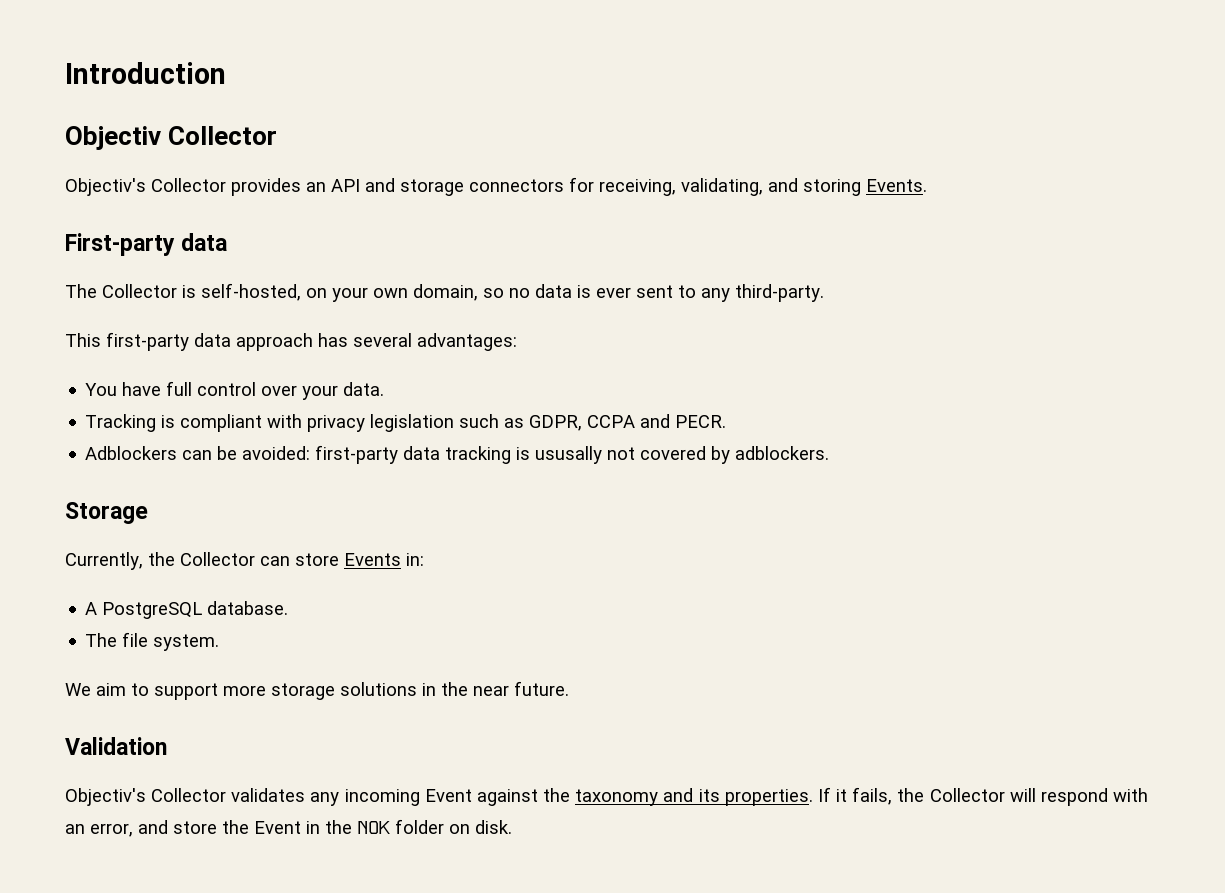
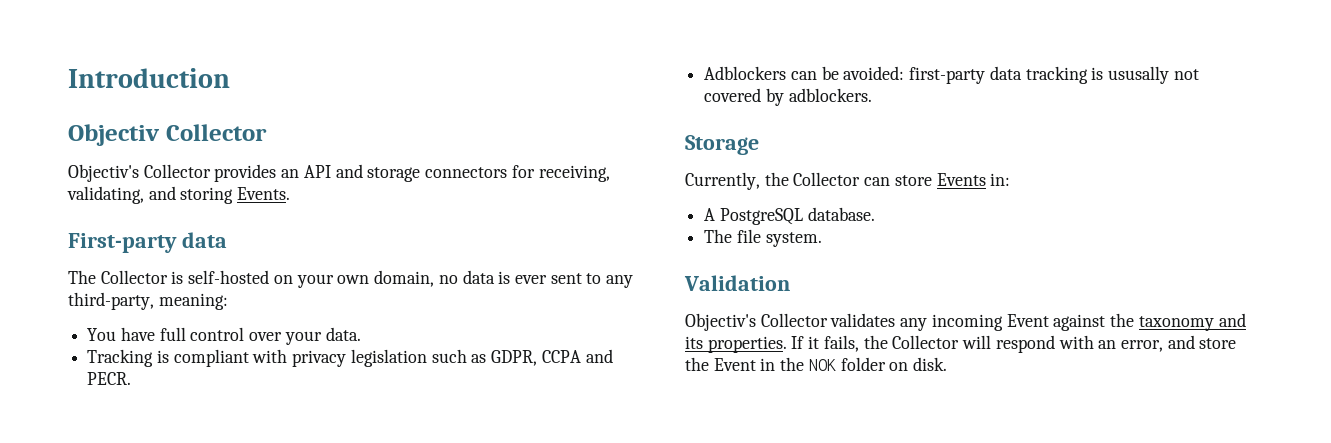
[201,283,301,301] self-hosted, -> [188,270,270,284] self-hosted
[483,288,504,298] so -> (435, 278) none
[735,284,824,302] [65,332,517,351] third-party. // This first-party data approach has several advantages: -> [68,292,228,310] third-party, meaning:
[65,681,569,700] // We aim to support more storage solutions in the near future. -> (822, 239) none

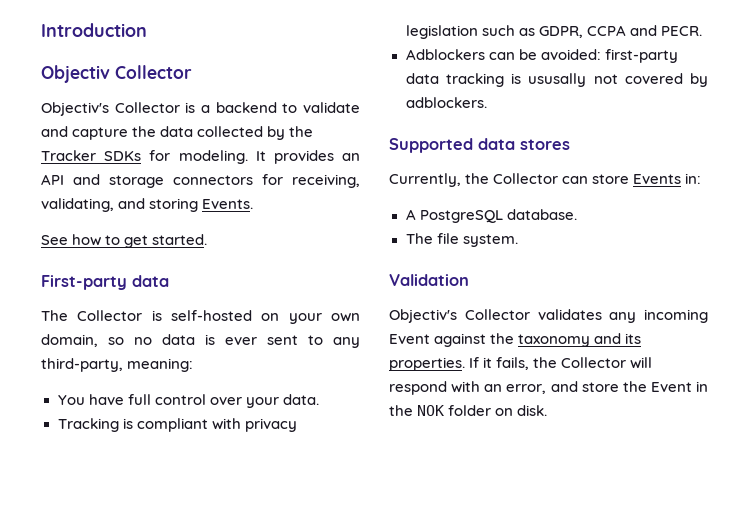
(211, 171) none -> [185,102,360,113] [41,126,314,140] [41,150,266,164] is a backend to validate and capture the data collected by the Tracker SDKs for modeling. It
(291, 193) none -> [41,234,208,248] // See how to get started.
(435, 278) none -> [108,337,124,345] so
[685,135,759,155] Storage -> [389,138,570,153] Supported data stores

